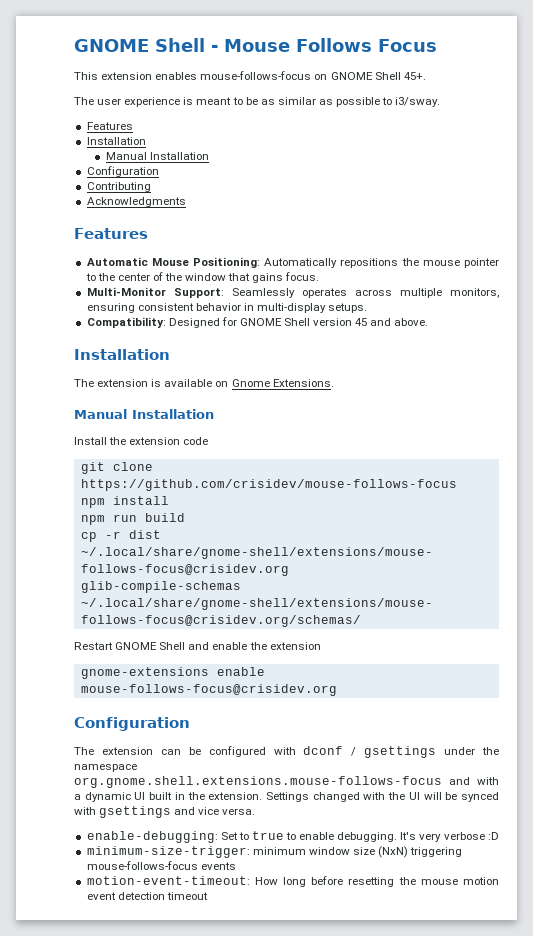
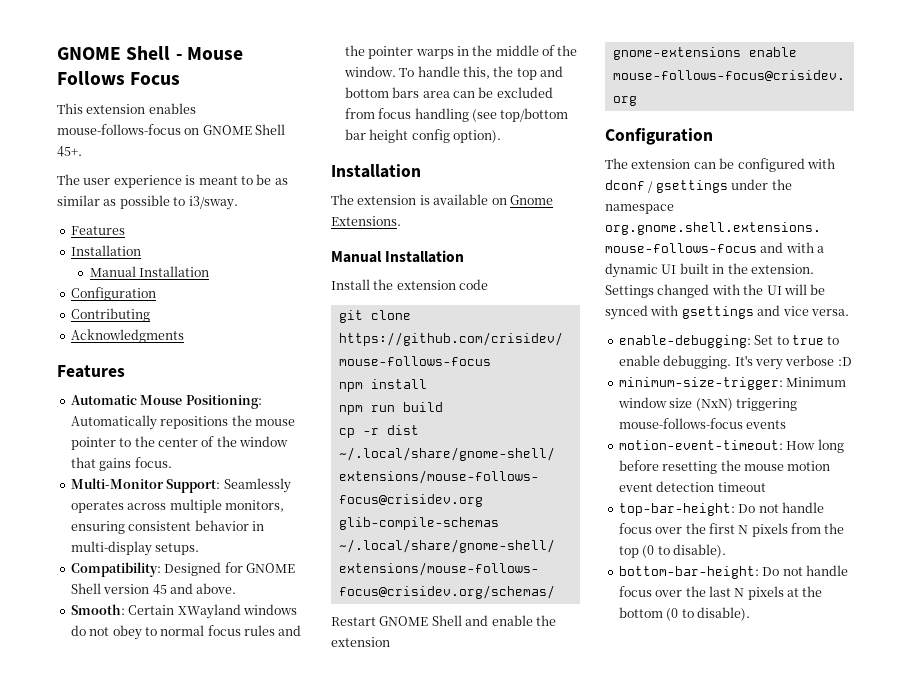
(429, 322) none -> [70,604,297,619] [70,625,302,640] [344,45,578,59] [343,66,563,80] [344,87,553,98] [344,108,569,122] [344,129,501,143] // Smooth: Certain XWayland windows do not obey to normal focus rules and the pointer warps in the middle of the window. To handle this, the top and bottom bars area can be excluded from focus handling (see top/bottom bar height config option).
[252,847,306,855] minimum -> [786,377,847,387] Minimum
(208, 896) none -> [618,502,824,516] [618,523,845,537] [618,544,726,558] [618,565,848,579] [618,586,823,600] [618,607,750,621] // top-bar-height: Do not handle focus over the first N pixels from the top (0 to disable). // bottom-bar-height: Do not handle focus over the last N pixels at the bottom (0 to disable).

